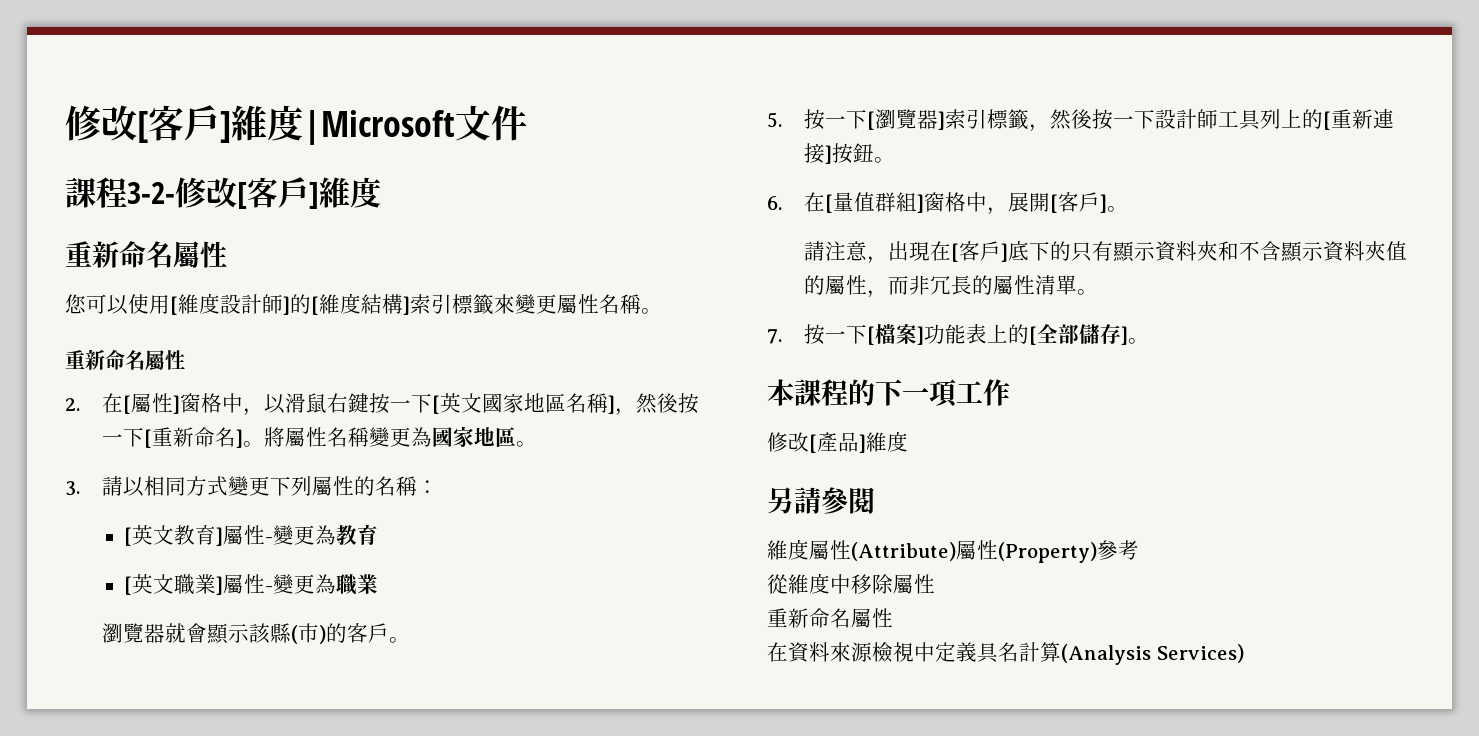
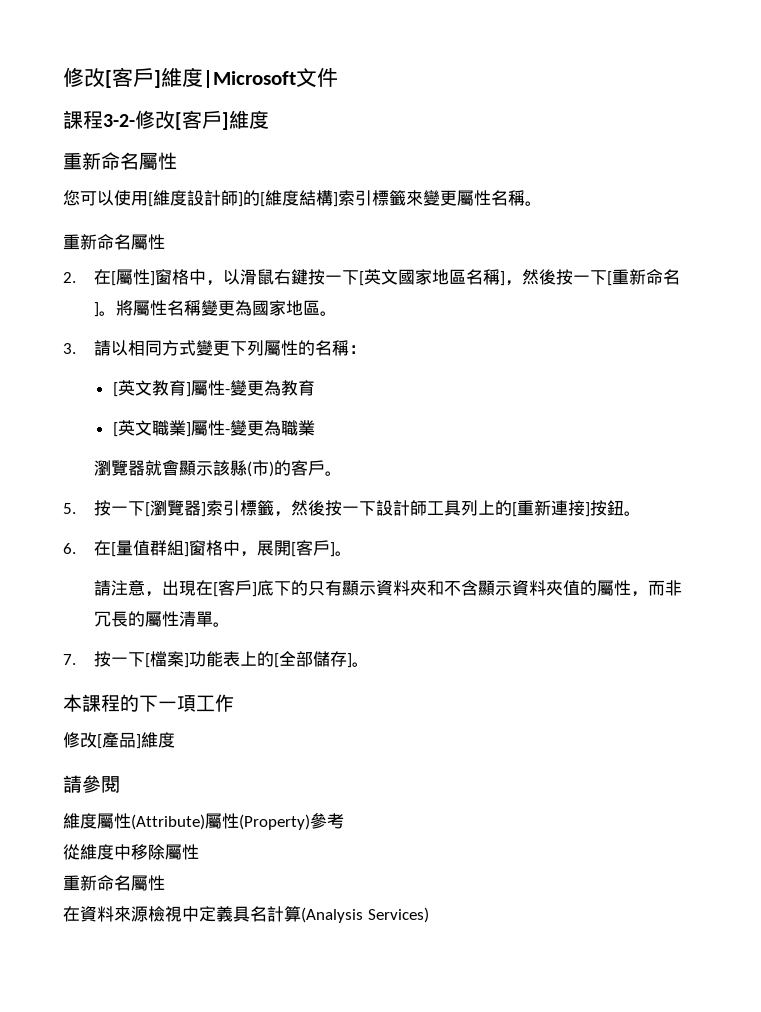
[767,487,794,514] 另 -> (175, 740) none

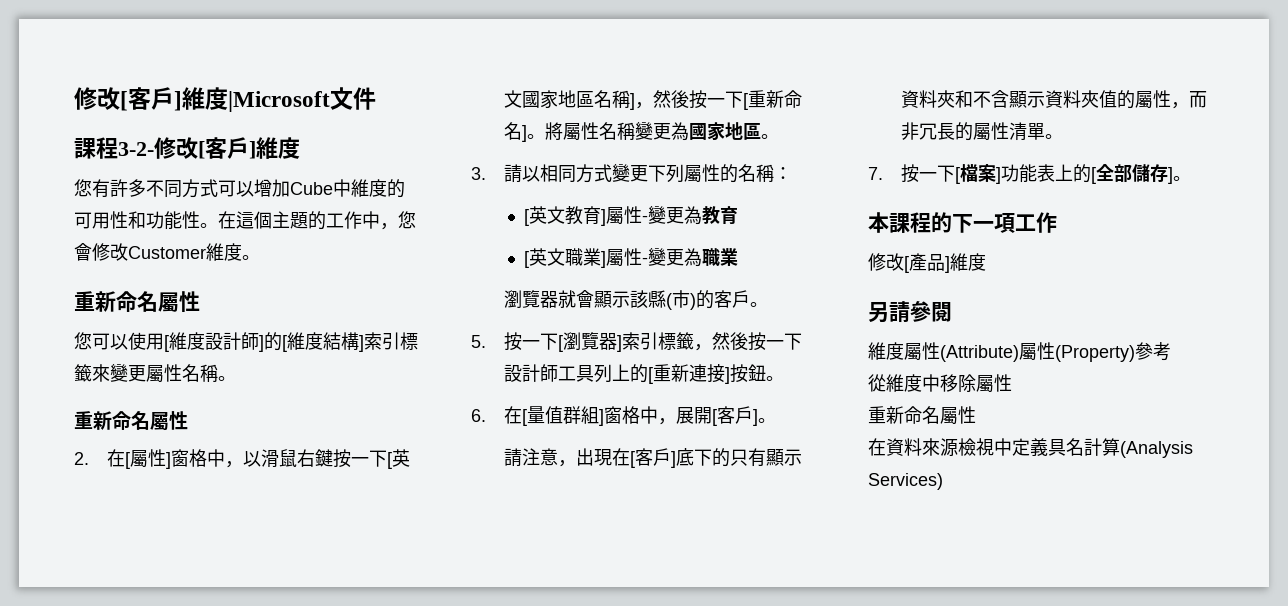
(269, 119) none -> [74,179,405,198] [74,211,416,230] [74,243,260,261] // 您有許多不同方式可以增加Cube中維度的可用性和功能性。在這個主題的工作中，您會修改Customer維度。
(175, 740) none -> [868,302,889,323] 另

